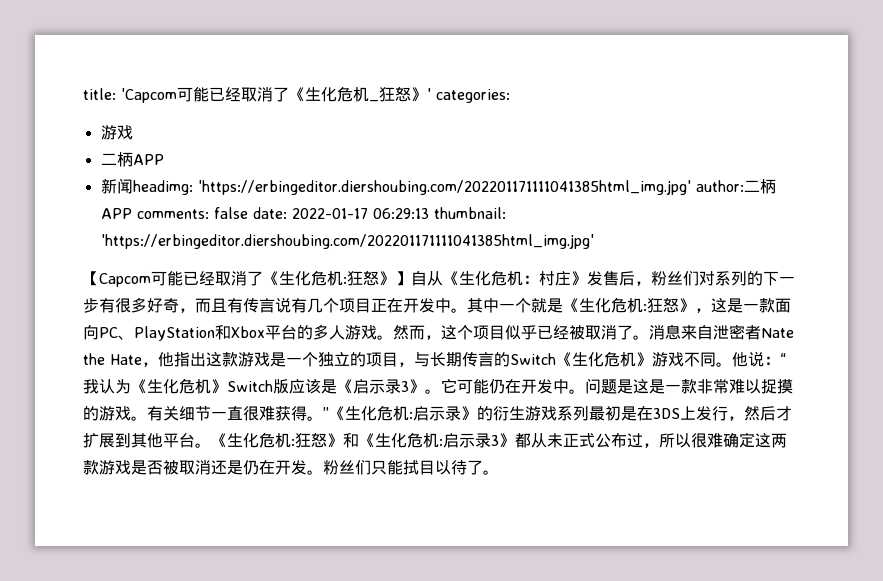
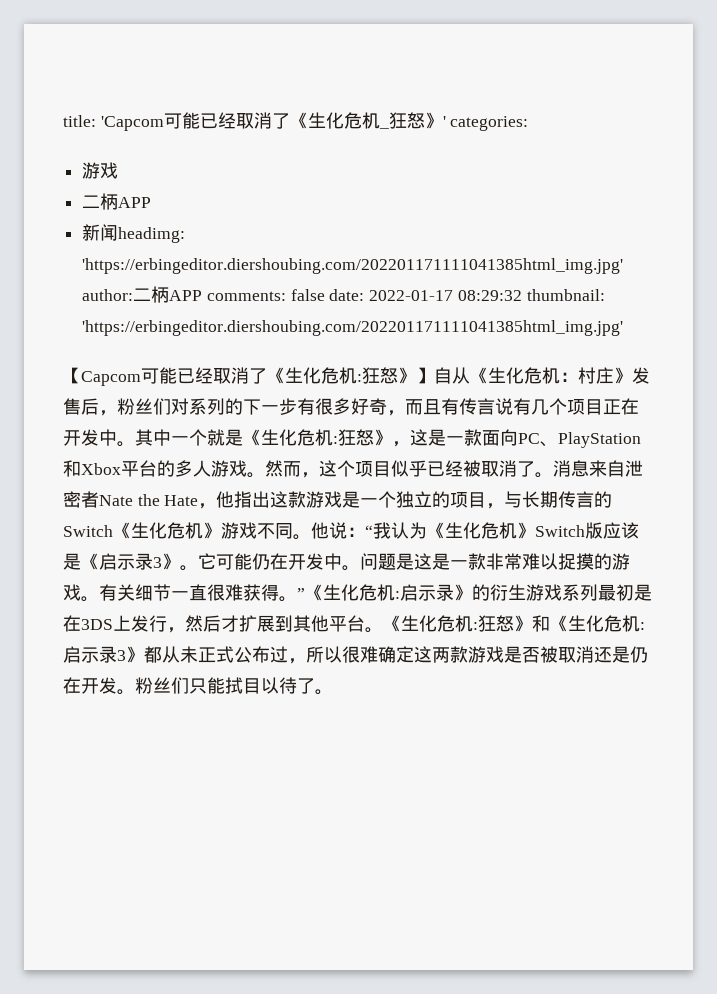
[372,208,429,219] 06:29:13 -> [457,290,522,301] 08:29:32

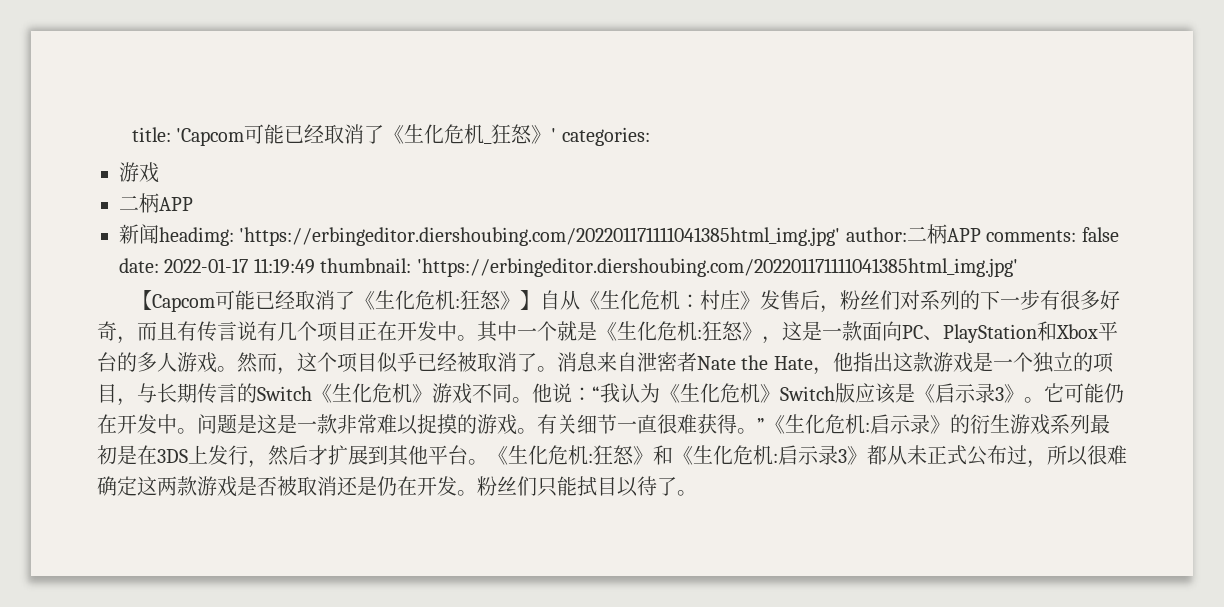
[457,290,522,301] 08:29:32 -> [253,258,315,274] 11:19:49

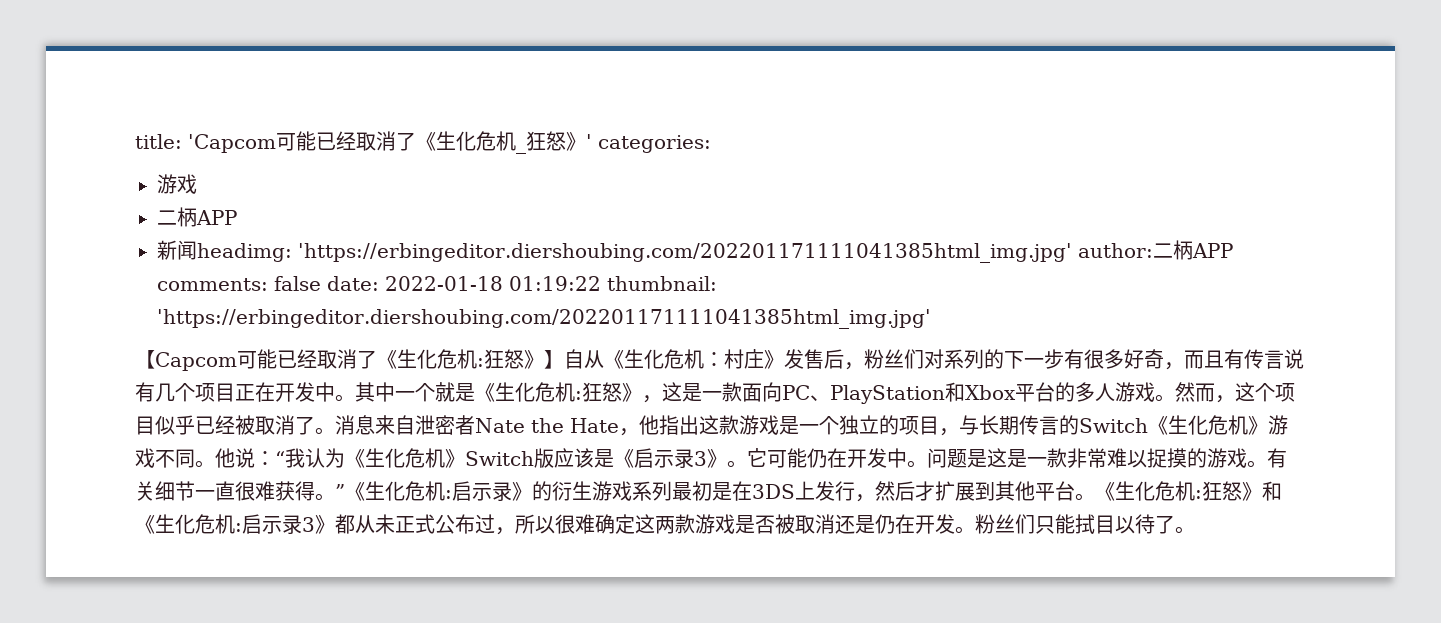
[164,258,315,274] 2022-01-17 11:19:49 -> [385,276,601,291] 2022-01-18 01:19:22

